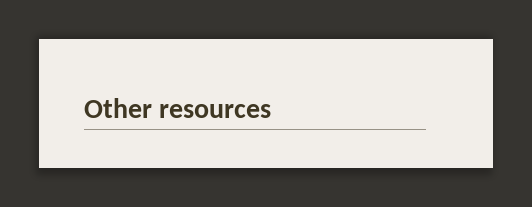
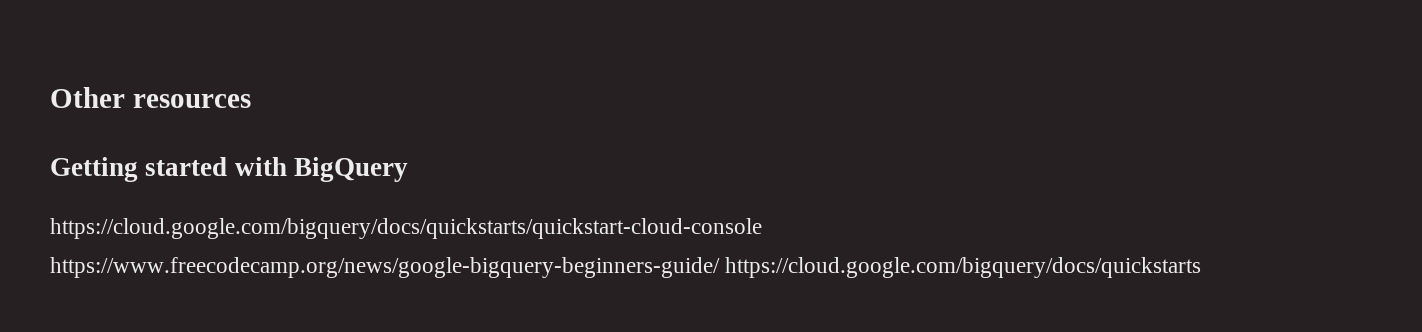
(272, 111) none -> [50,157,408,182] [50,218,762,239] [50,257,1202,278] // Getting started with BigQuery // https://cloud.google.com/bigquery/docs/quickstarts/quickstart-cloud-console https://www.freecodecamp.org/news/google-bigquery-beginners-guide/ https://cloud.google.com/bigquery/docs/quickstarts

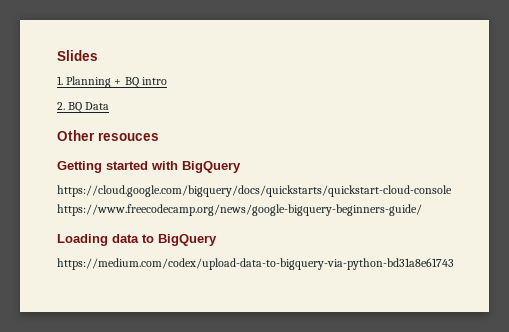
[50,87,251,108] Other resources -> [57,50,98,61] [57,76,167,88] [57,102,110,113] [57,130,159,141] Slides // 1. Planning + BQ intro // 2. BQ Data // Other resouces
[725,257,1202,278] https://cloud.google.com/bigquery/docs/quickstarts -> [57,234,217,246] [57,258,454,270] // Loading data to BigQuery // https://medium.com/codex/upload-data-to-bigquery-via-python-bd31a8e61743

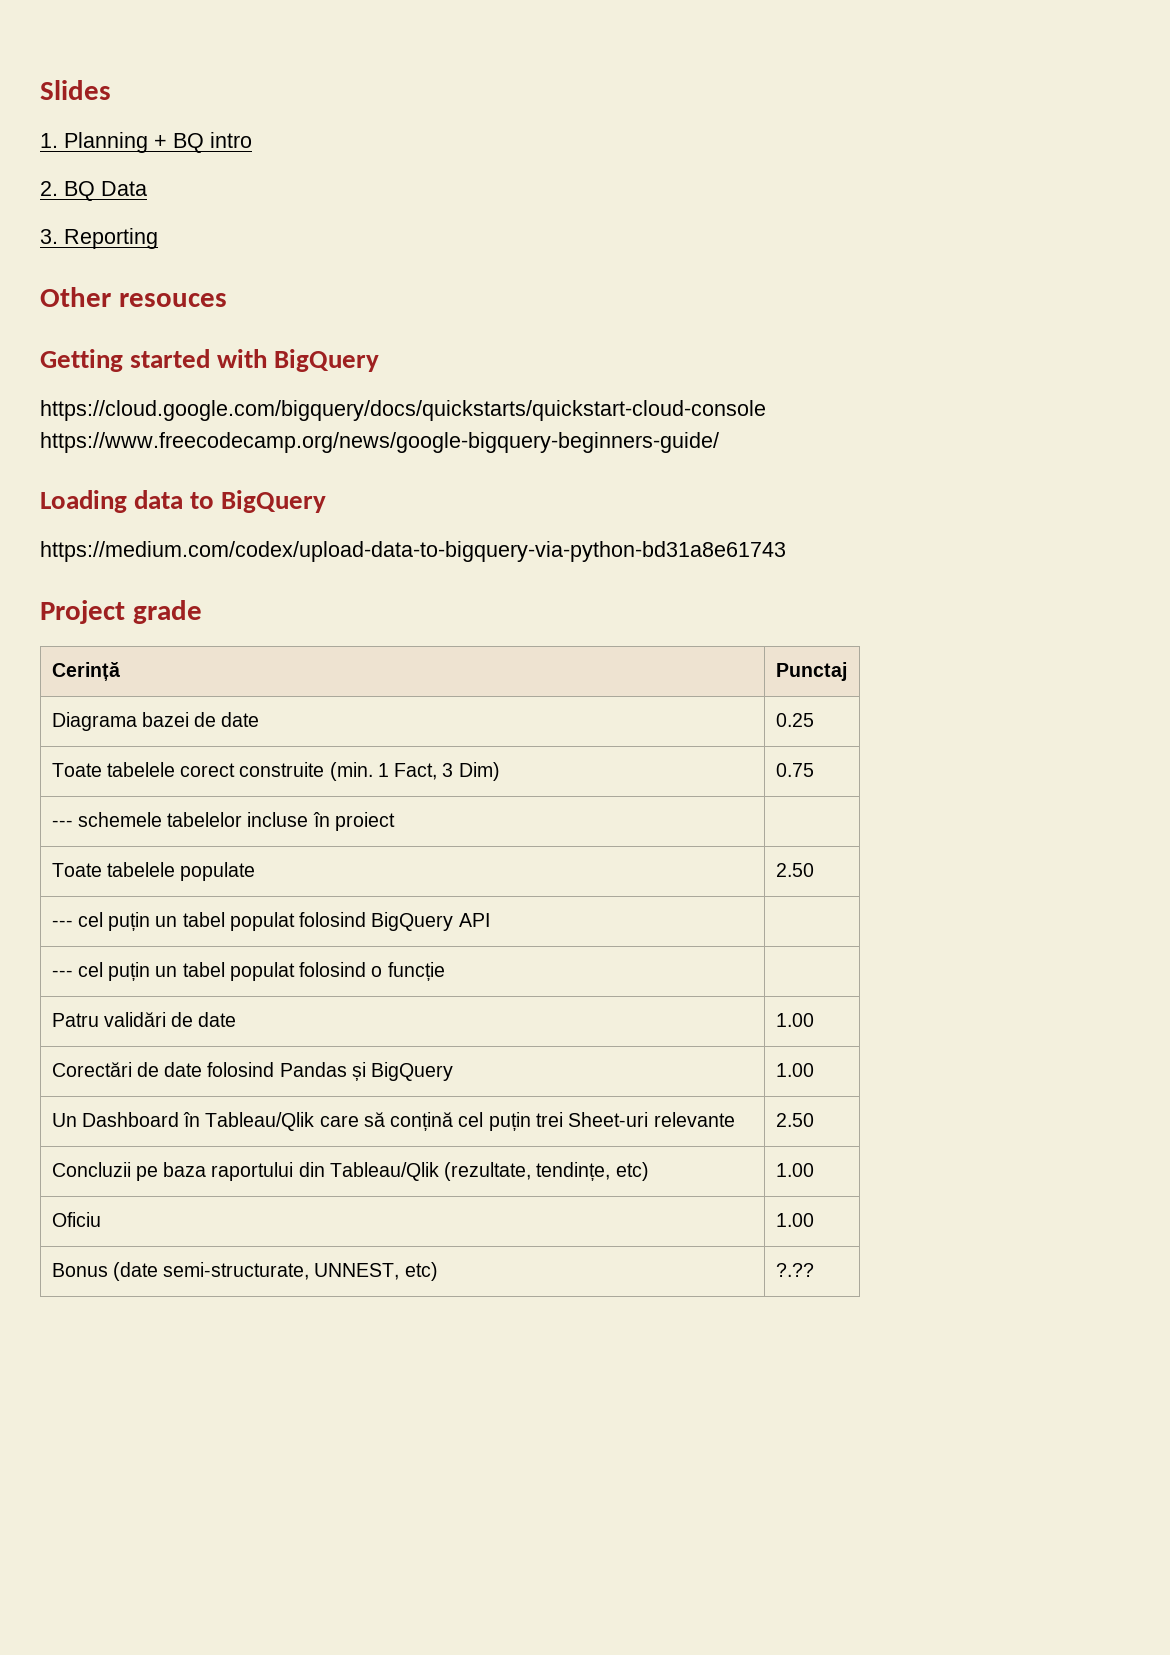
(110, 106) none -> [40,228,158,249] // 3. Reporting
(454, 264) none -> [40,600,202,624] [51,662,120,681] [775,662,847,681] [51,712,260,731] [775,713,814,727] [51,762,500,781] [775,763,814,777] [51,812,395,831] [51,862,256,881] [775,863,814,877] [51,912,490,931] [51,962,445,981] [51,1012,237,1027] [775,1013,814,1027] [51,1062,454,1081] [775,1063,814,1077] [51,1112,735,1131] [775,1113,814,1127] [51,1162,649,1181] [775,1163,814,1177] [51,1212,101,1227] [775,1213,814,1227] [51,1262,438,1281] [775,1263,814,1277] // Project grade // Cerință | Punctaj // Diagrama bazei de date | 0.25 // Toate tabelele corect construite (min. 1 Fact, 3 Dim) | 0.75 // --- schemele tabelelor incluse în proiect | // Toate tabelele populate | 2.50 // --- cel puțin un tabel populat folosind BigQuery API | // --- cel puțin un tabel populat folosind o funcție | // Patru validări de date | 1.00 // Corectări de date folosind Pandas și BigQuery | 1.00 // Un Dashboard în Tableau/Qlik care să conțină cel puțin trei Sheet-uri relevante | 2.50 // Concluzii pe baza raportului din Tableau/Qlik (rezultate, tendințe, etc) | 1.00 // Oficiu | 1.00 // Bonus (date semi-structurate, UNNEST, etc) | ?.??

